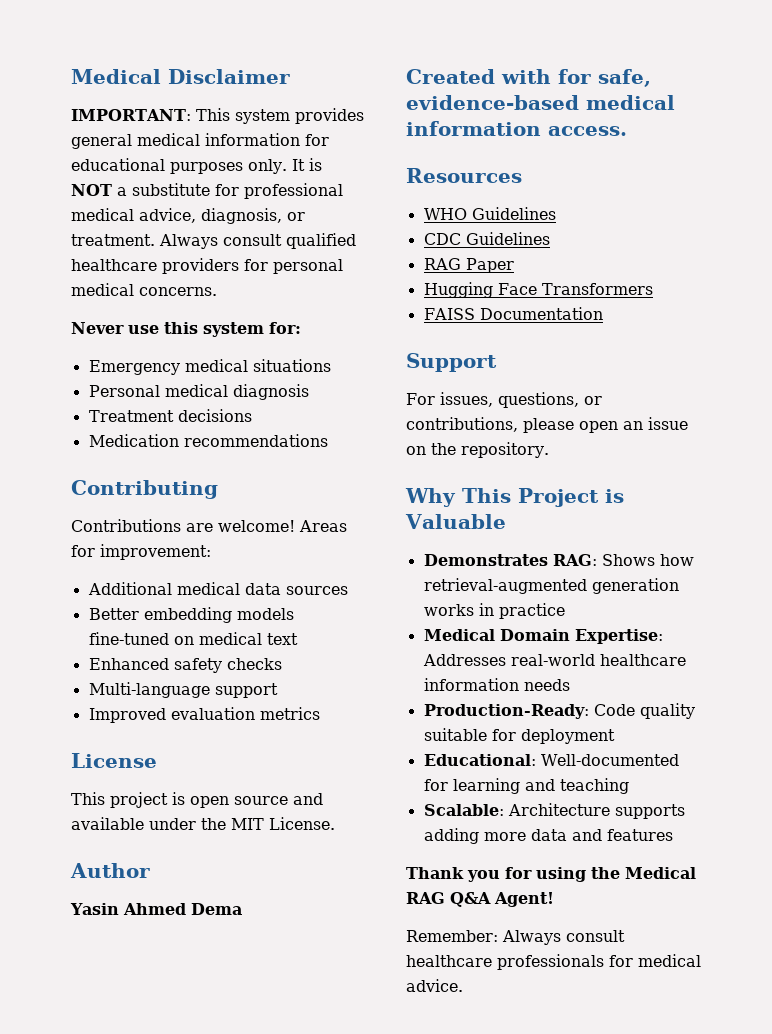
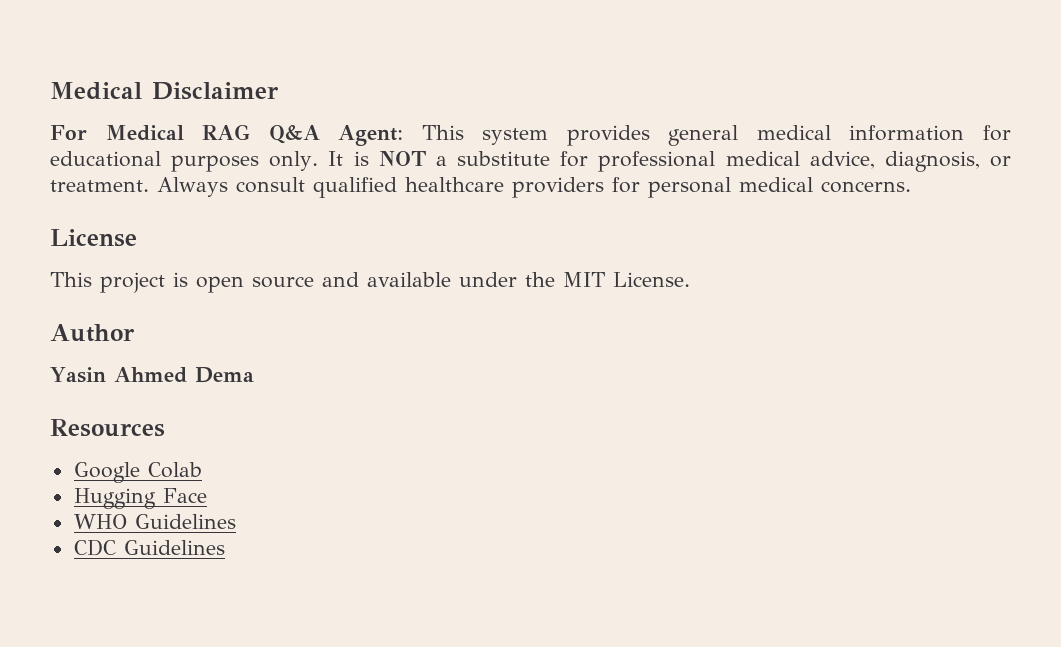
[71,109,191,121] IMPORTANT: -> [50,124,404,146] For Medical RAG Q&A Agent:
[71,322,301,337] [88,359,331,375] [88,384,309,400] [88,409,252,422] [88,434,328,447] [71,480,218,499] [71,519,347,532] [71,544,211,560] [87,582,348,595] [88,607,294,623] [88,632,298,645] [88,658,282,673] [88,682,278,698] [88,707,320,723] // Never use this system for: // Emergency medical situations // Personal medical diagnosis // Treatment decisions // Medication recommendations // Contributing // Contributions are welcome! Areas for improvement: // Additional medical data sources // Better embedding models fine-tuned on medical text // Enhanced safety checks // Multi-language support // Improved evaluation metrics -> (911, 187) none
[406,69,651,87] [406,95,675,110] [406,121,627,136] [406,168,522,183] [423,207,556,220] [423,232,550,245] [423,258,514,273] [423,282,653,298] [423,307,603,320] [406,353,497,372] [406,392,602,408] [406,417,688,433] [406,442,549,458] [405,488,624,507] [405,514,506,529] [423,554,694,566] [423,578,679,594] [423,603,565,619] [423,629,663,644] [422,654,686,666] [423,678,570,691] [423,703,695,719] [423,728,615,744] [423,754,679,766] [423,778,629,794] [423,803,685,819] [423,828,673,844] [406,867,696,882] [406,892,554,907] [406,930,625,945] [406,954,701,970] [406,979,463,992] Created with for safe, evidence-based medical information access. // Resources // WHO Guidelines // CDC Guidelines // RAG Paper // Hugging Face Transformers // FAISS Documentation // Support // For issues, questions, or contributions, please open an issue on the repository. // Why This Project is Valuable // Demonstrates RAG: Shows how retrieval-augmented generation works in practice // Medical Domain Expertise: Addresses real-world healthcare information needs // Production-Ready: Code quality suitable for deployment // Educational: Well-documented for learning and teaching // Scalable: Architecture supports adding more data and features // Thank you for using the Medical RAG Q&A Agent! // Remember: Always consult healthcare professionals for medical advice. -> [50,419,165,437] [73,462,202,483] [73,488,207,509] [73,514,236,529] [73,539,225,556] Resources // Google Colab // Hugging Face // WHO Guidelines // CDC Guidelines

